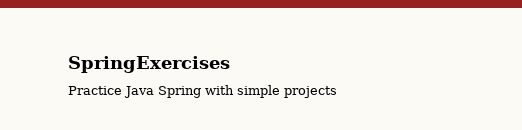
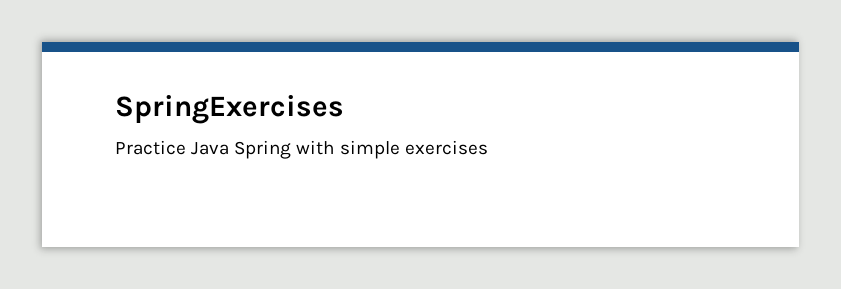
[284,86,337,98] projects -> [404,140,488,155] exercises

